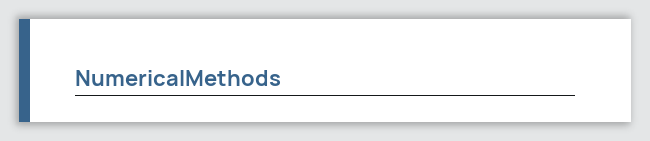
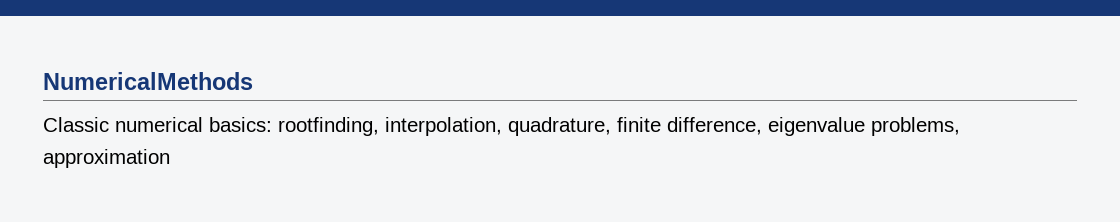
(281, 78) none -> [43,117,960,136] [43,149,170,168] // Classic numerical basics: rootfinding, interpolation, quadrature, finite difference, eigenvalue problems, approximation

